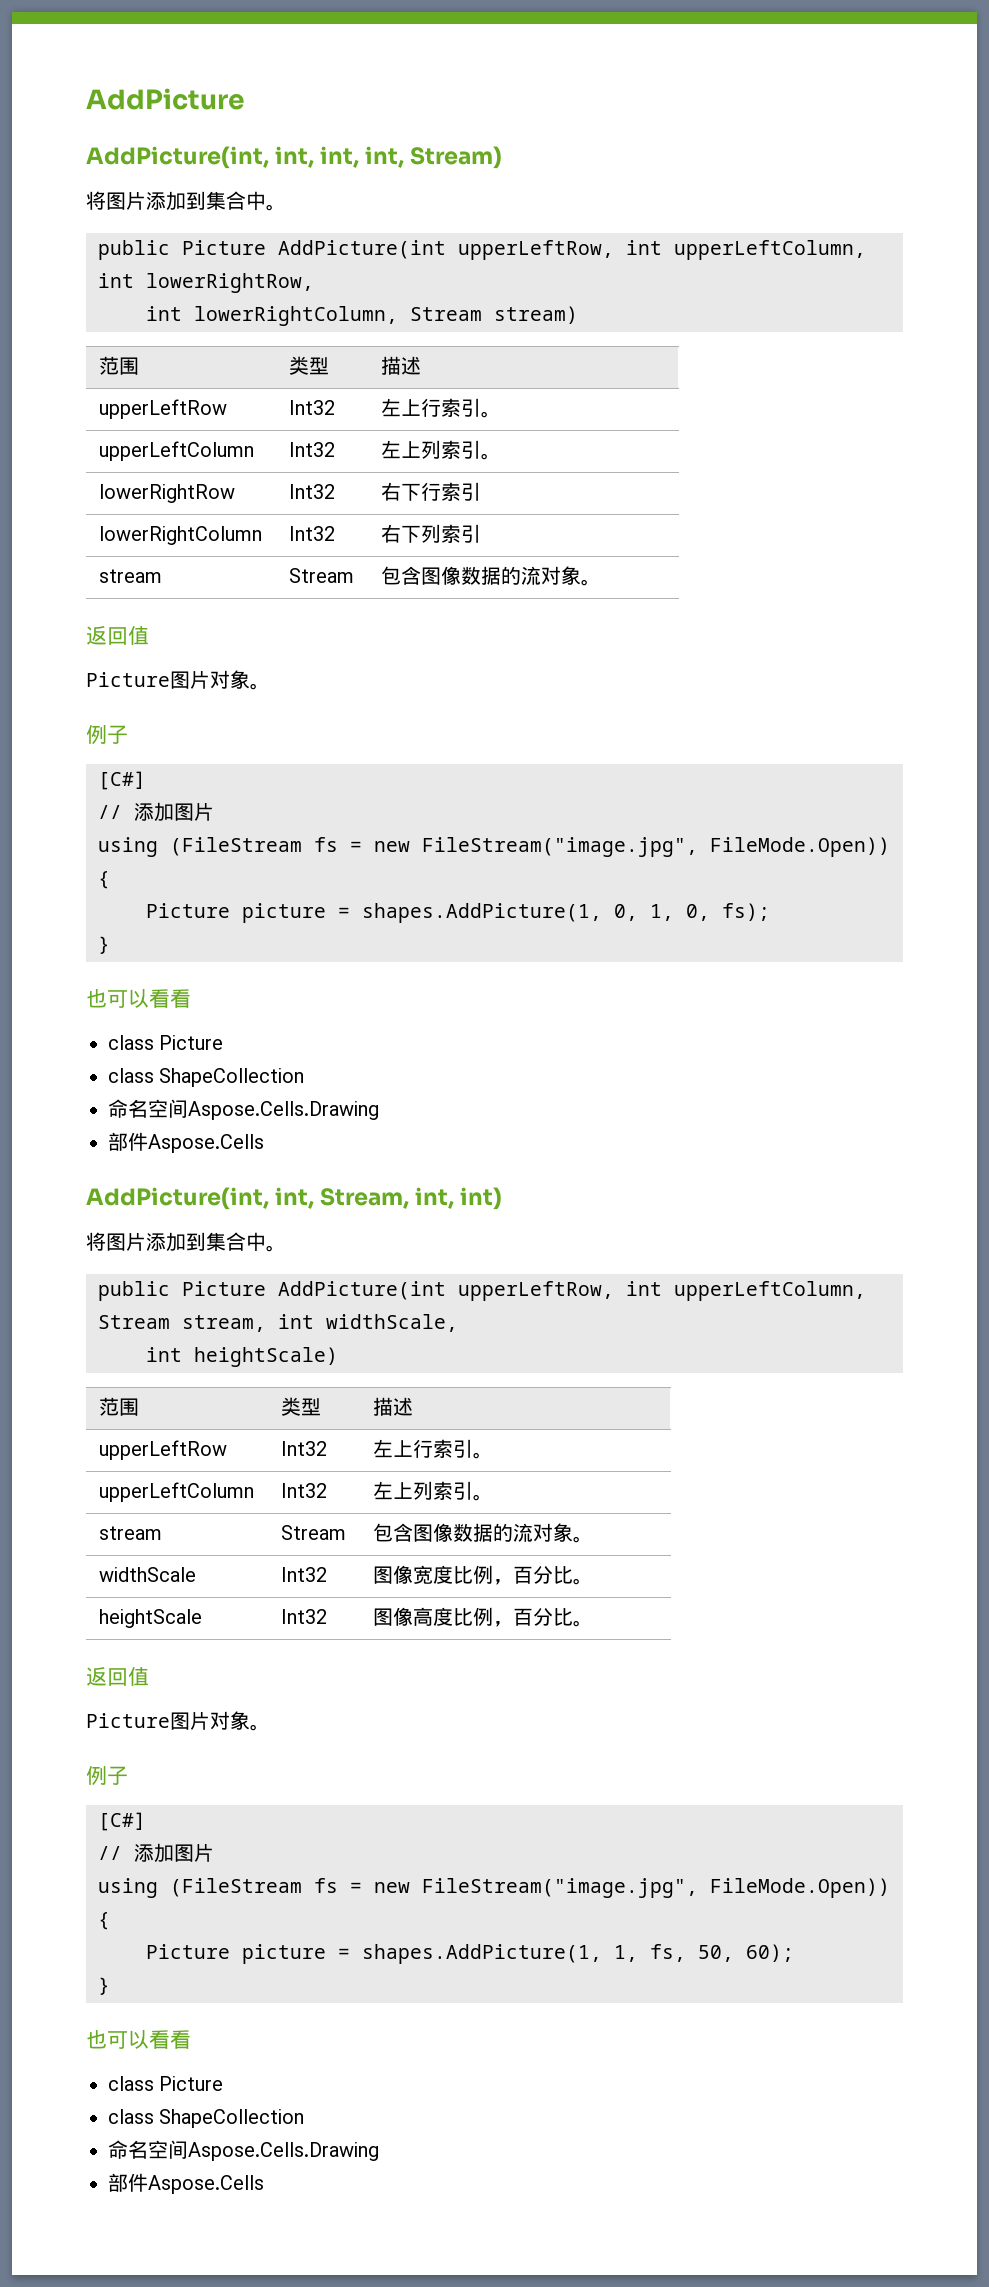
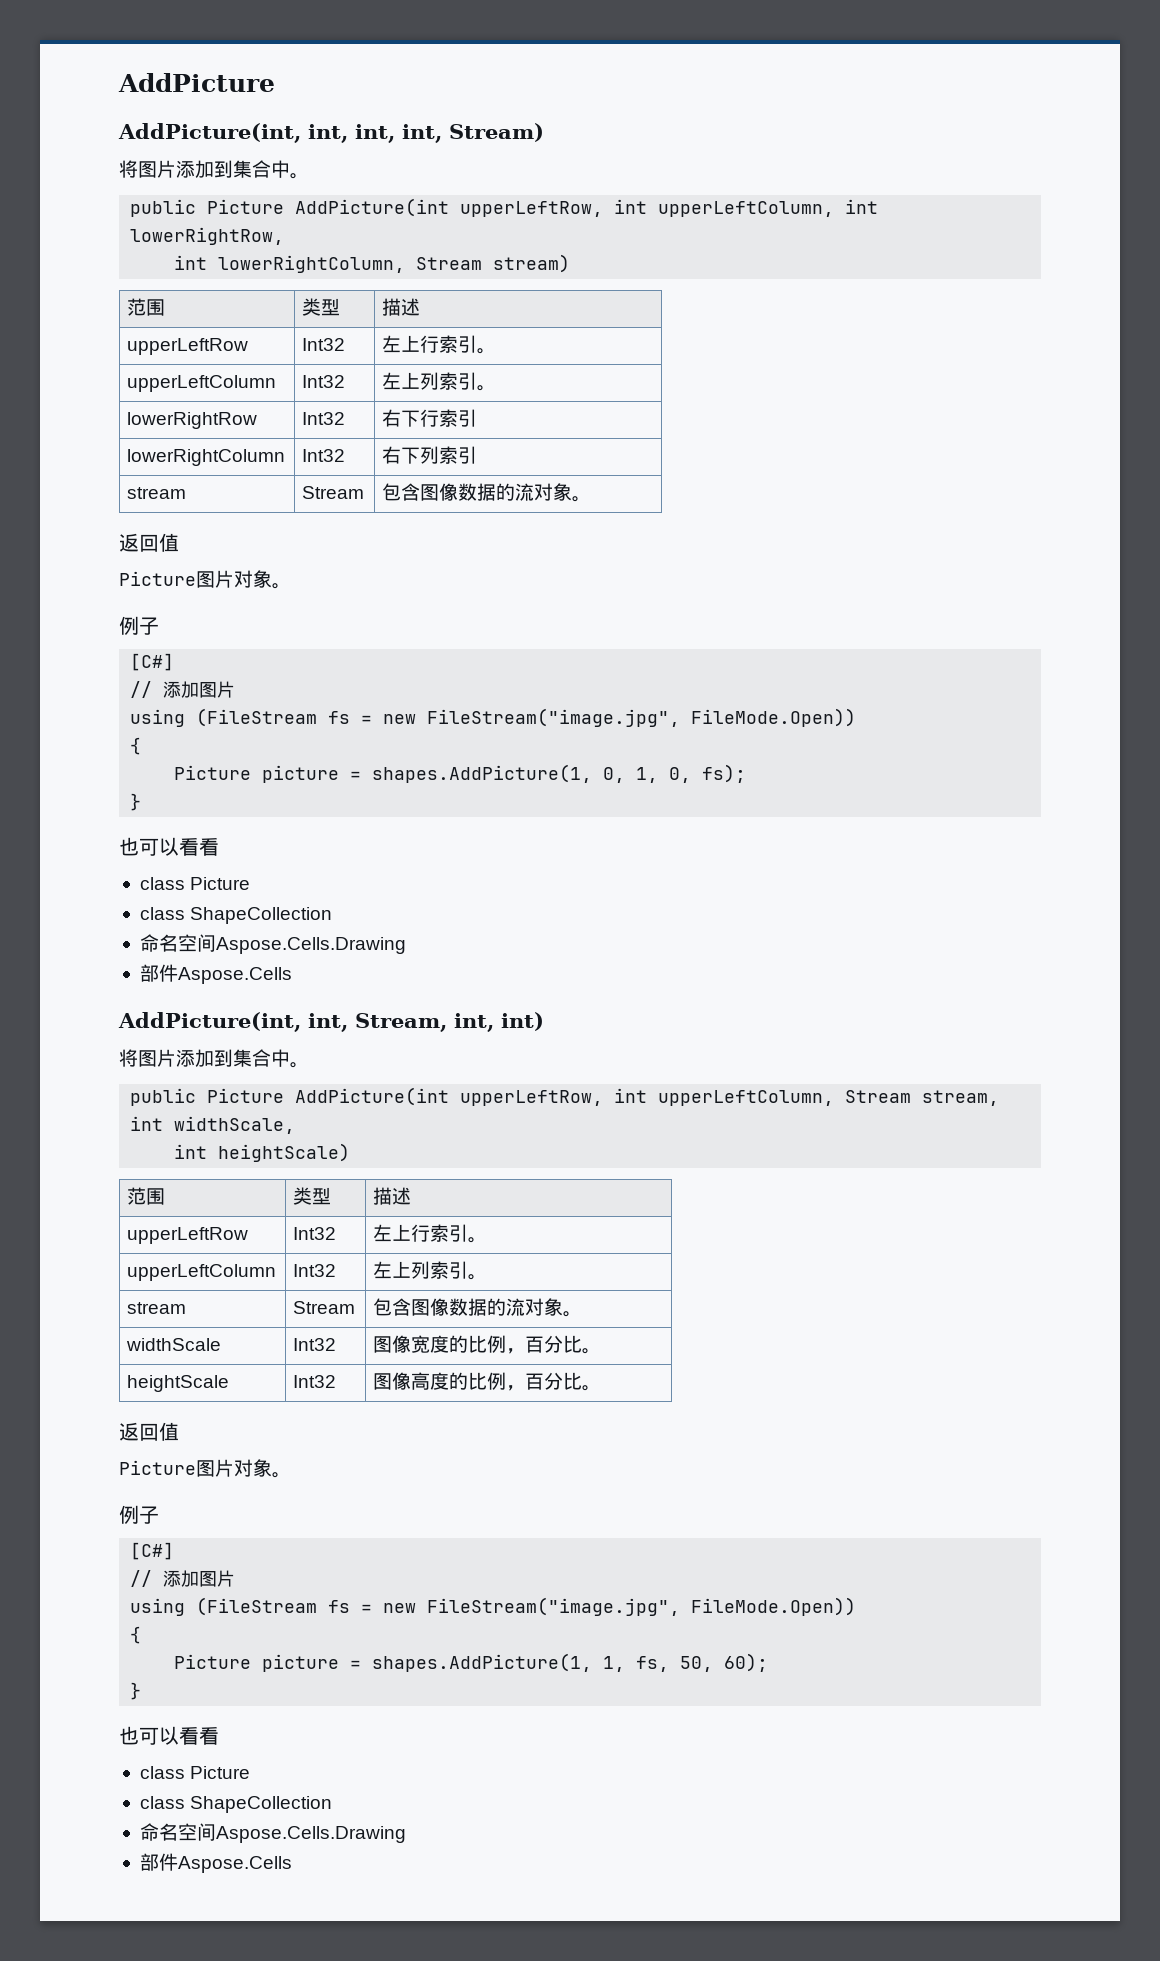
(454, 1574) none -> [449,1335,469,1353] 的
(454, 1616) none -> [449,1372,469,1390] 的

